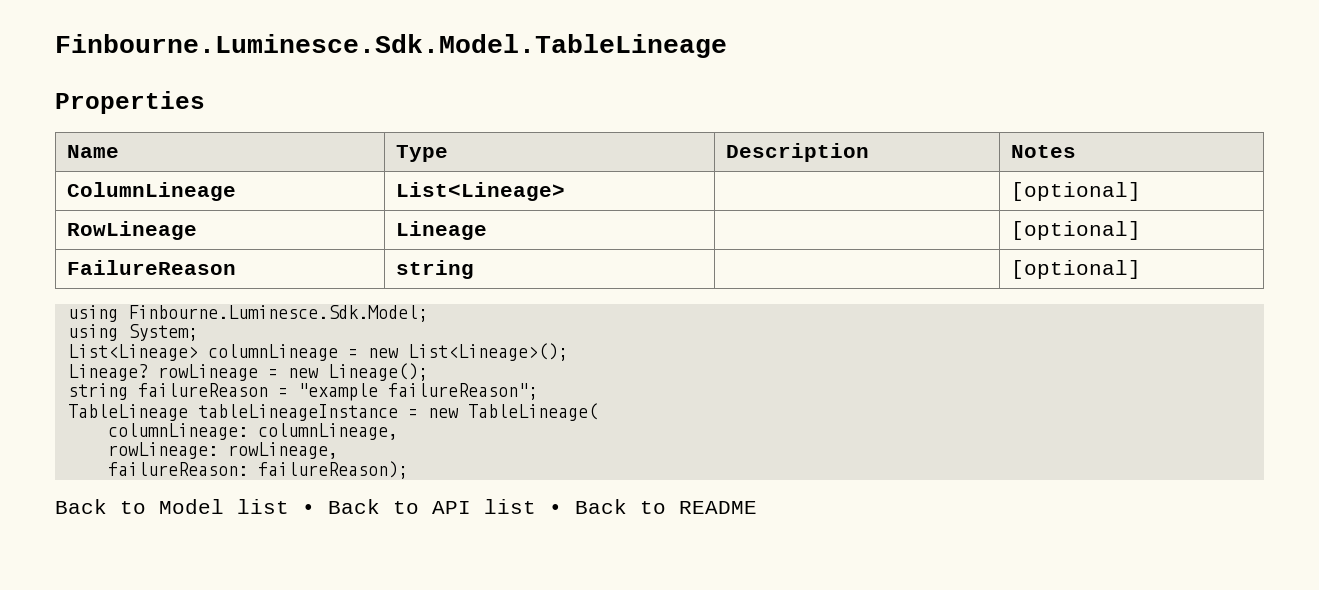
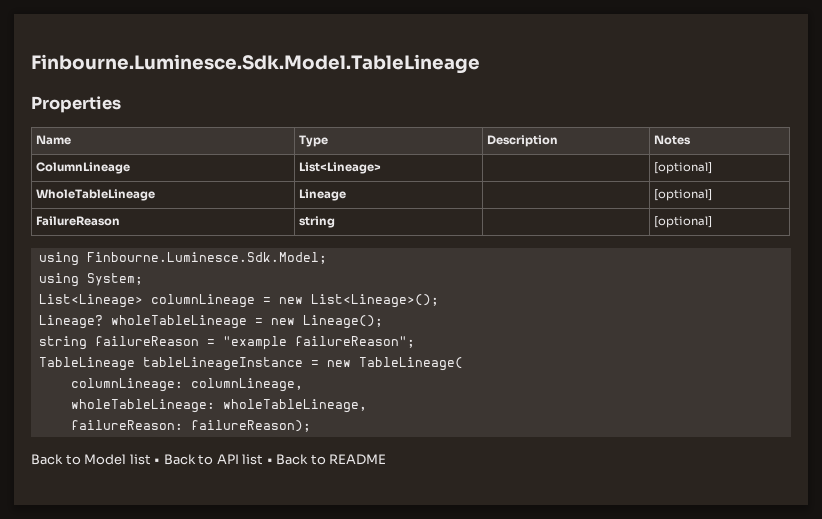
[67,221,198,240] RowLineage -> [36,189,156,201] WholeTableLineage
[157,364,258,381] rowLineage -> [110,315,247,329] wholeTableLineage
[107,442,338,459] rowLineage: rowLineage, -> [70,399,367,413] wholeTableLineage: wholeTableLineage,

